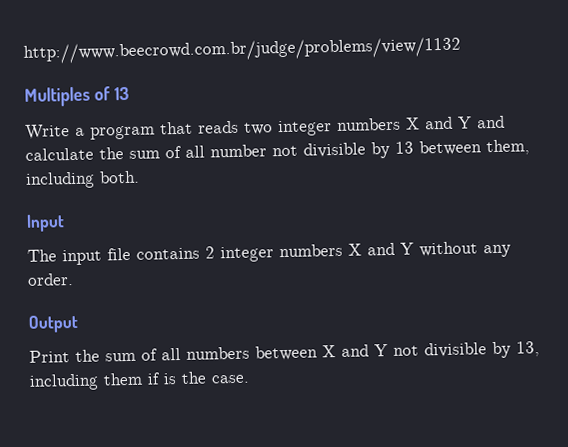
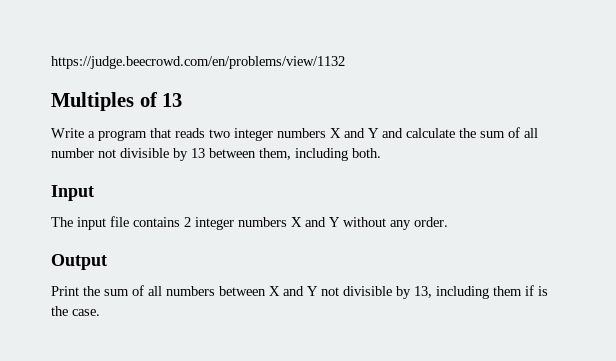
[23,36,461,64] http://www.beecrowd.com.br/judge/problems/view/1132 -> [51,56,345,69] https://judge.beecrowd.com/en/problems/view/1132

